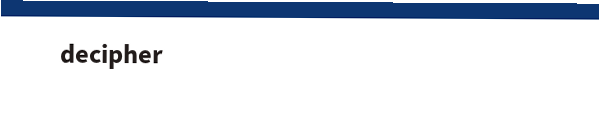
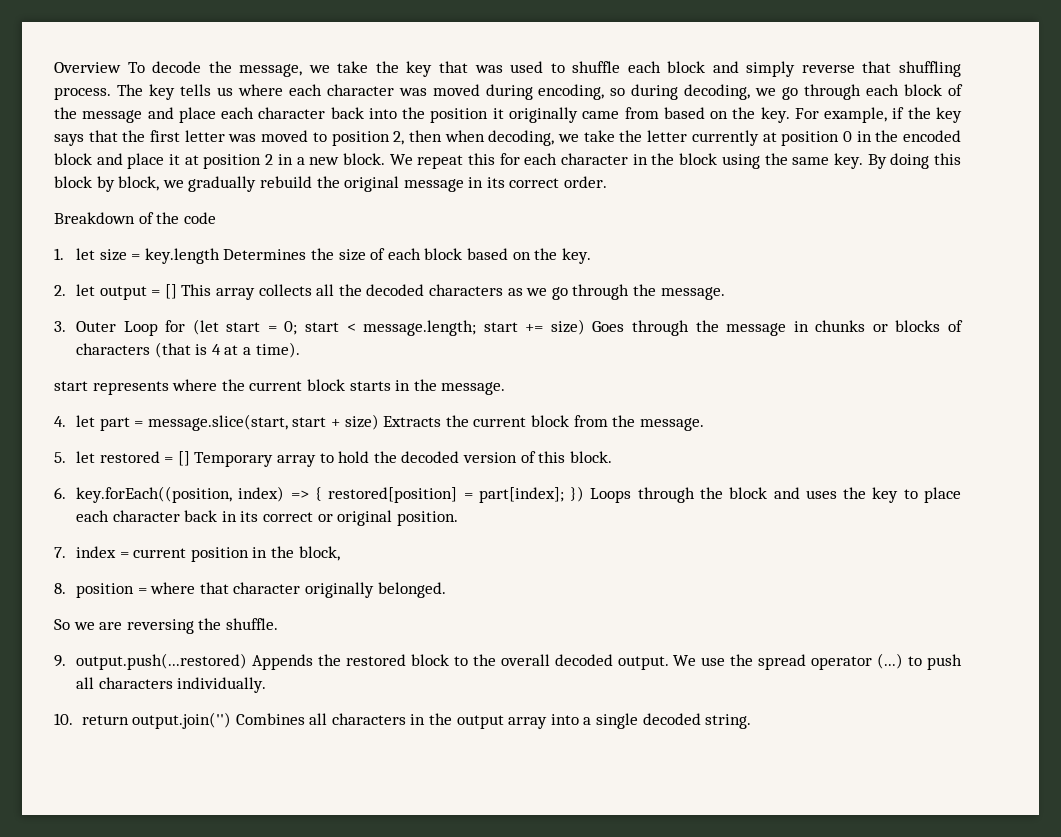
[59,43,164,70] decipher -> [54,61,961,77] [54,84,964,100] [54,107,962,123] [54,130,961,146] [54,153,962,169] [54,176,608,192] [54,212,216,224] [54,248,591,264] [54,284,725,300] [54,319,963,336] [76,342,300,358] [54,379,506,395] [54,414,704,431] [54,451,612,467] [54,486,961,503] [76,510,458,526] [54,546,340,562] [54,582,446,598] [54,618,278,634] [54,653,962,670] [76,677,267,693] [54,712,752,729] Overview To decode the message, we take the key that was used to shuffle each block and simply reverse that shuffling process. The key tells us where each character was moved during encoding, so during decoding, we go through each block of the message and place each character back into the position it originally came from based on the key. For example, if the key says that the first letter was moved to position 2, then when decoding, we take the letter currently at position 0 in the encoded block and place it at position 2 in a new block. We repeat this for each character in the block using the same key. By doing this block by block, we gradually rebuild the original message in its correct order. // Breakdown of the code // 1. let size = key.length Determines the size of each block based on the key. // 2. let output = [] This array collects all the decoded characters as we go through the message. // 3. Outer Loop for (let start = 0; start < message.length; start += size) Goes through the message in chunks or blocks of characters (that is 4 at a time). // start represents where the current block starts in the message. // 4. let part = message.slice(start, start + size) Extracts the current block from the message. // 5. let restored = [] Temporary array to hold the decoded version of this block. // 6. key.forEach((position, index) => { restored[position] = part[index]; }) Loops through the block and uses the key to place each character back in its correct or original position. // 7. index = current position in the block, // 8. position = where that character originally belonged. // So we are reversing the shuffle. // 9. output.push(...restored) Appends the restored block to the overall decoded output. We use the spread operator (...) to push all characters individually. // 10. return output.join('') Combines all characters in the output array into a single decoded string.

